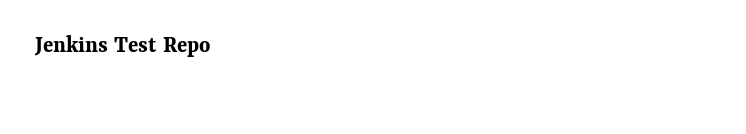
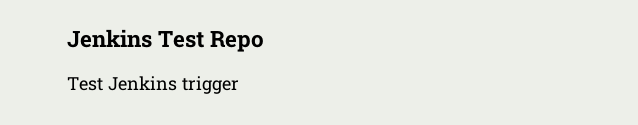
(210, 47) none -> [67,76,239,94] // Test Jenkins trigger

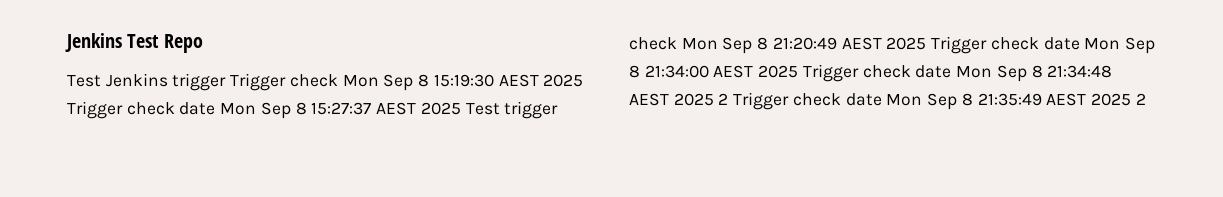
(239, 85) none -> [230,73,584,91] [67,101,559,119] [629,36,1155,54] [629,64,1113,82] [629,92,1146,110] Trigger check Mon Sep 8 15:19:30 AEST 2025 Trigger check date Mon Sep 8 15:27:37 AEST 2025 Test trigger check Mon Sep 8 21:20:49 AEST 2025 Trigger check date Mon Sep 8 21:34:00 AEST 2025 Trigger check date Mon Sep 8 21:34:48 AEST 2025 2 Trigger check date Mon Sep 8 21:35:49 AEST 2025 2

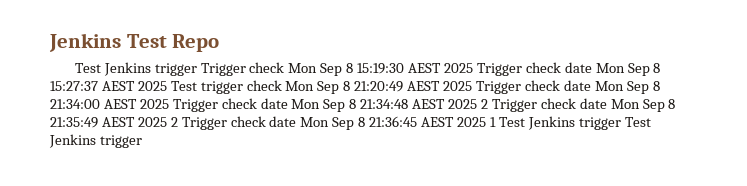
(1146, 99) none -> [181,116,651,130] [49,134,142,148] Trigger check date Mon Sep 8 21:36:45 AEST 2025 1 Test Jenkins trigger Test Jenkins trigger

